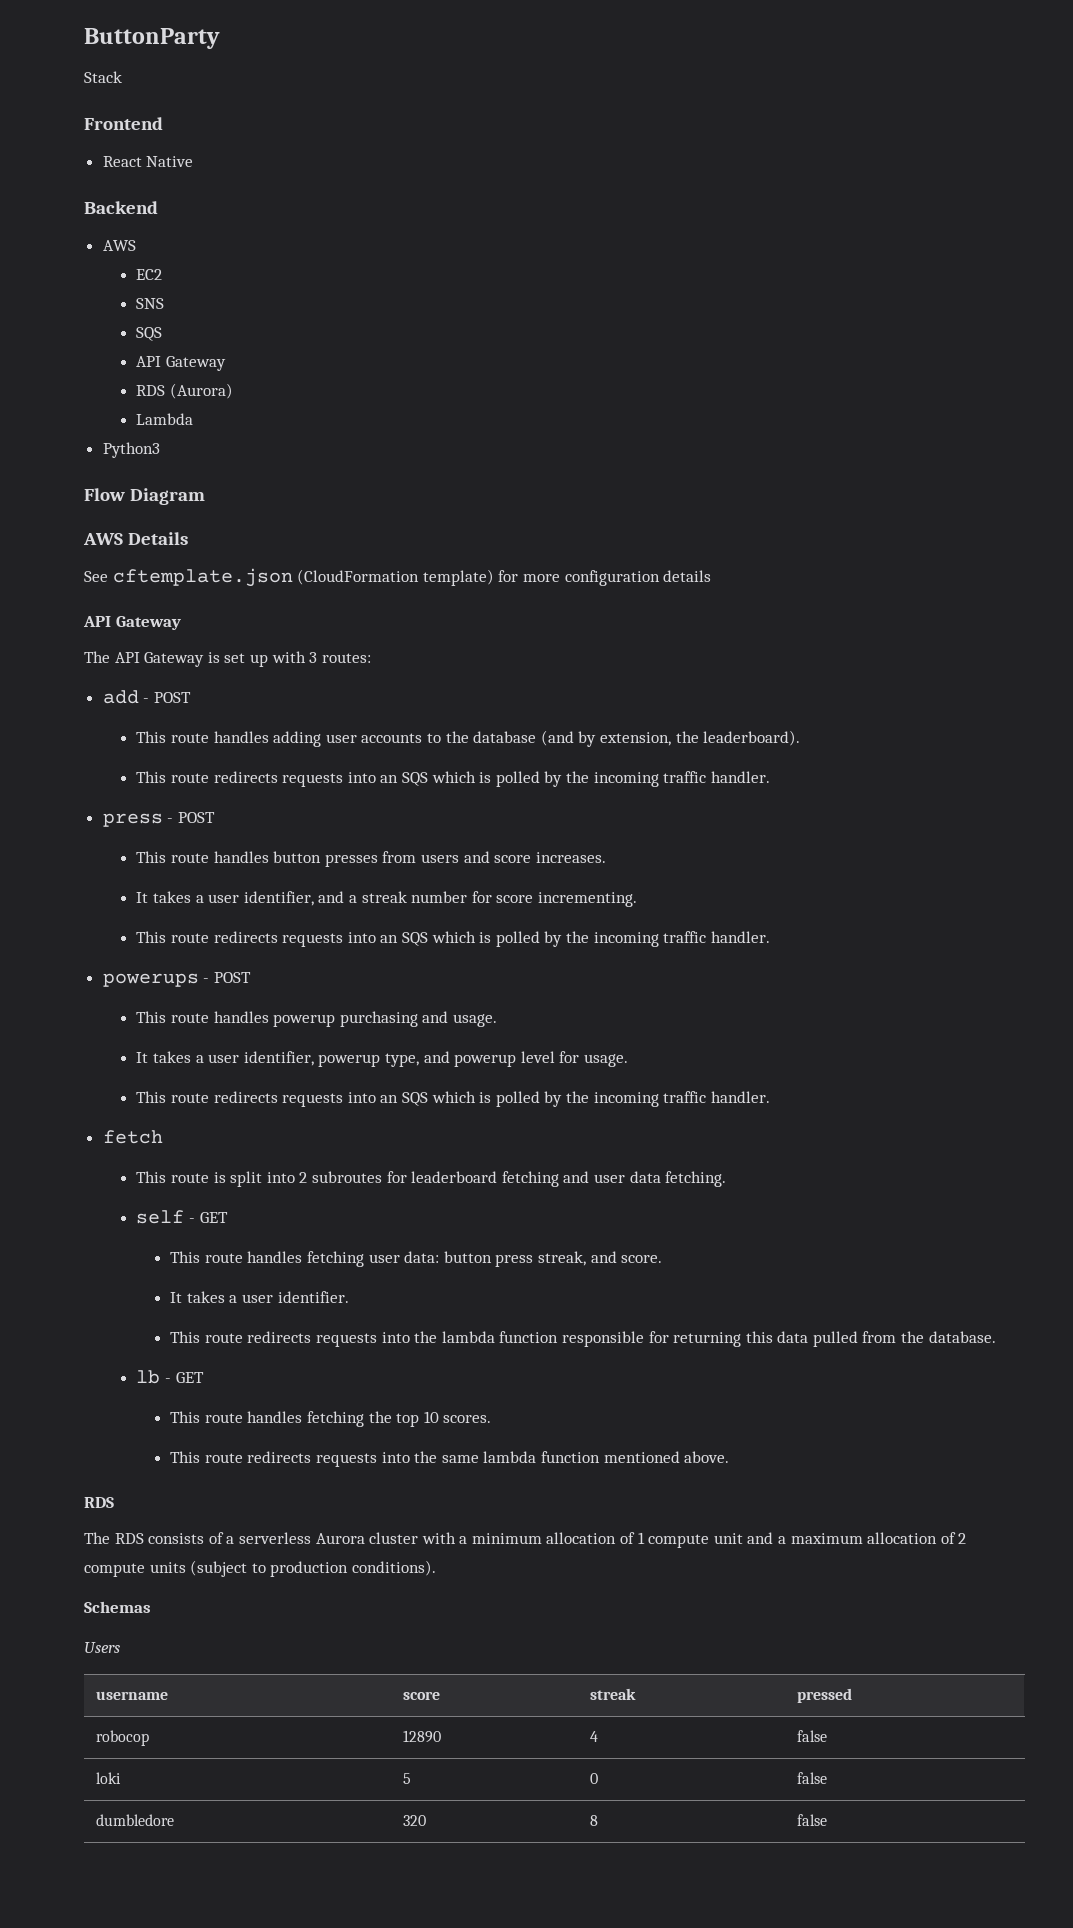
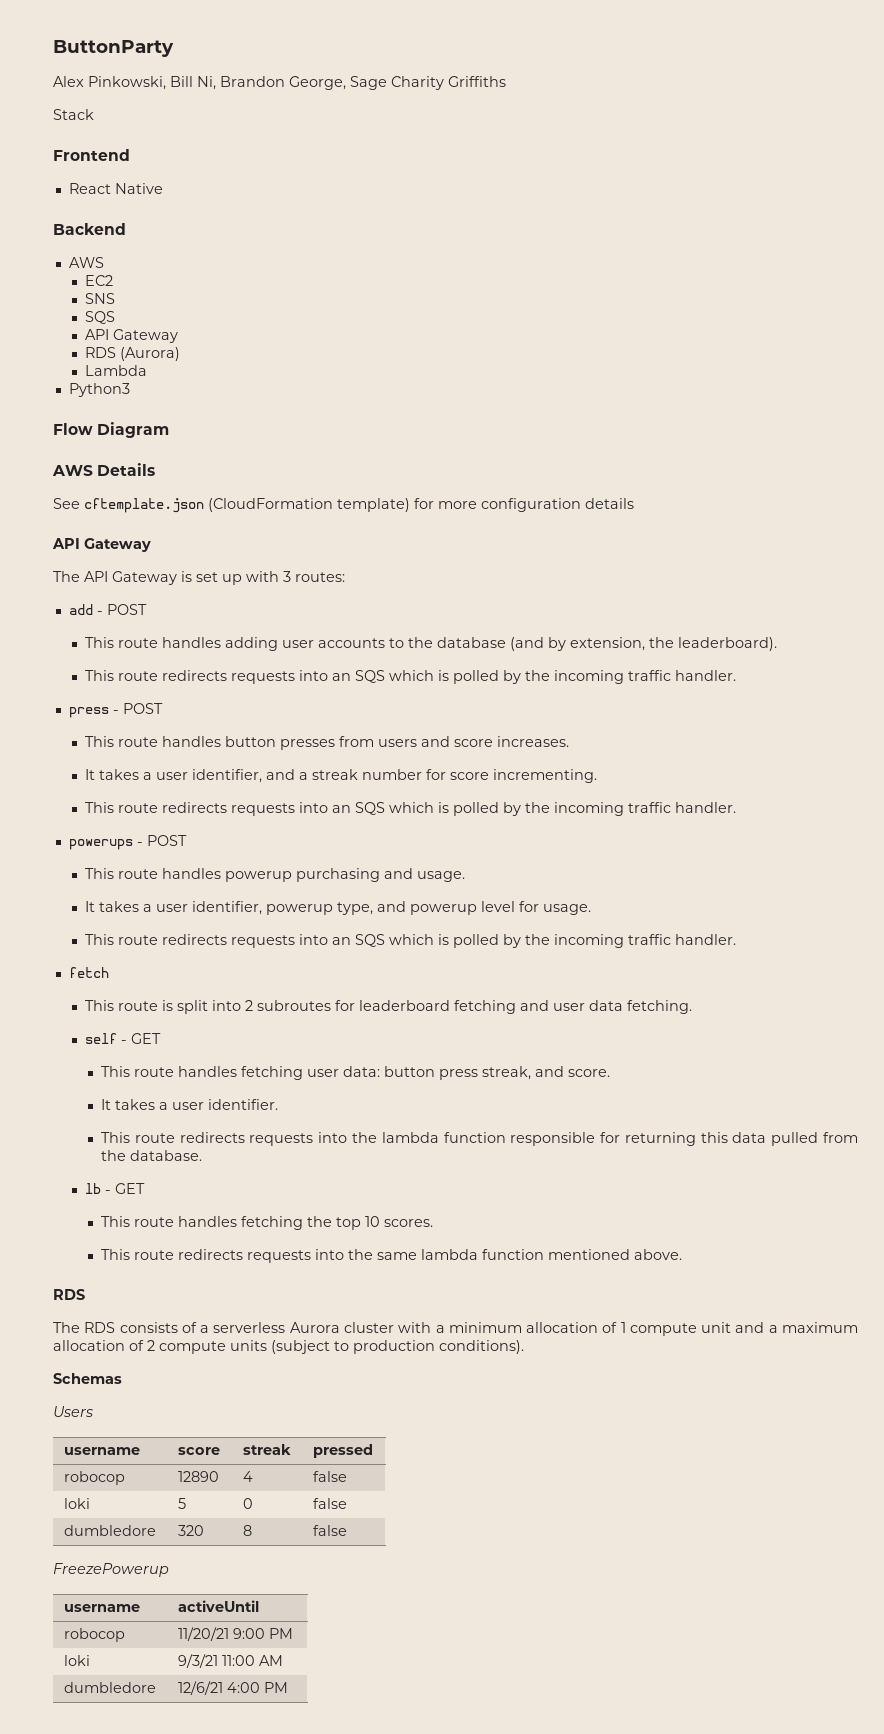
(220, 38) none -> [53,76,506,90] // Alex Pinkowski, Bill Ni, Brandon George, Sage Charity Griffiths
(827, 1820) none -> [53,1563,169,1577] [63,1604,140,1612] [177,1600,259,1612] [63,1628,125,1642] [177,1627,293,1641] [63,1655,90,1666] [177,1654,283,1668] [63,1682,156,1693] [177,1681,288,1695] // FreezePowerup // username | activeUntil // robocop | 11/20/21 9:00 PM // loki | 9/3/21 11:00 AM // dumbledore | 12/6/21 4:00 PM

